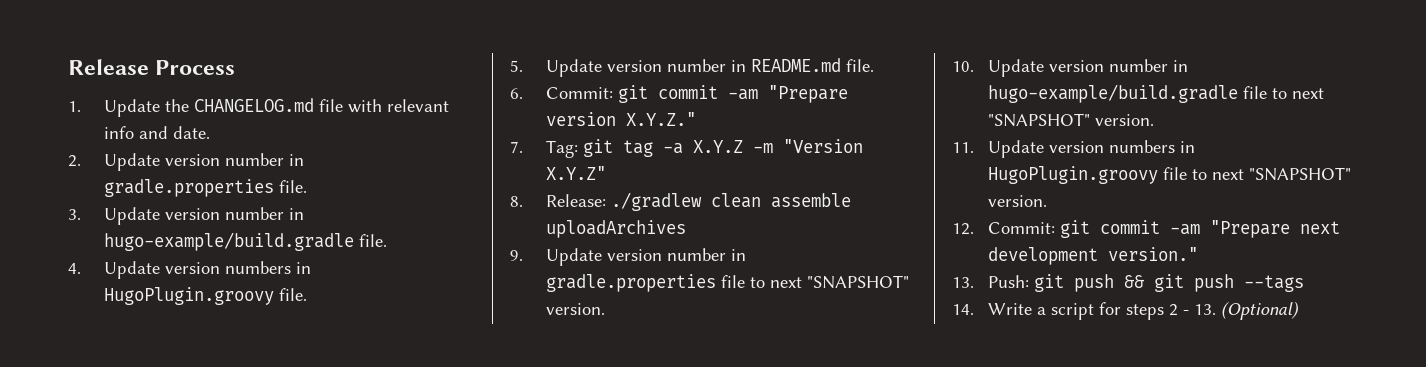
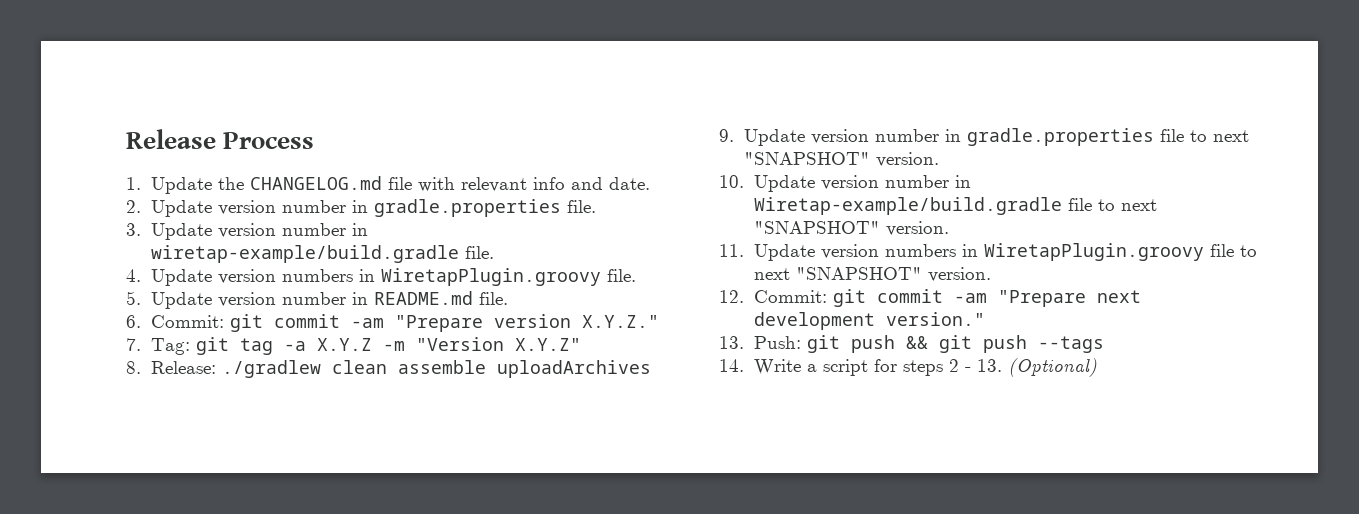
[103,232,354,251] hugo-example/build.gradle -> [150,245,459,263] wiretap-example/build.gradle
[103,287,274,305] HugoPlugin.groovy -> [380,268,601,286] WiretapPlugin.groovy
[987,84,1238,103] hugo-example/build.gradle -> [753,197,1062,215] Wiretap-example/build.gradle
[987,166,1158,184] HugoPlugin.groovy -> [983,243,1204,261] WiretapPlugin.groovy

